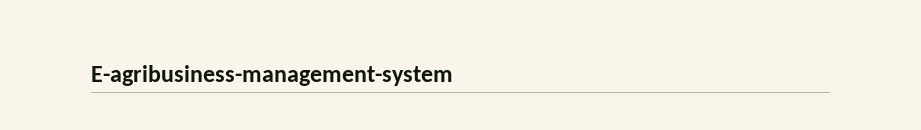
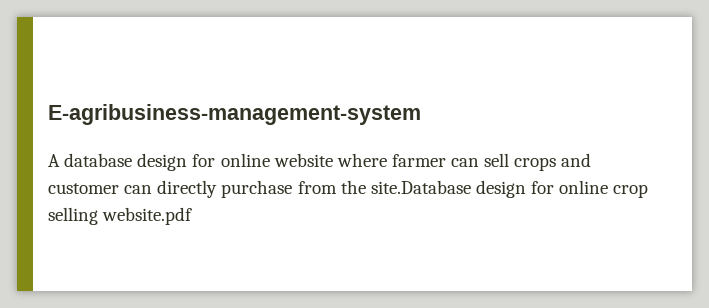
(453, 75) none -> [48,153,592,171] [48,180,649,198] [48,207,193,225] // A database design for online website where farmer can sell crops and customer can directly purchase from the site.Database design for online crop selling website.pdf

